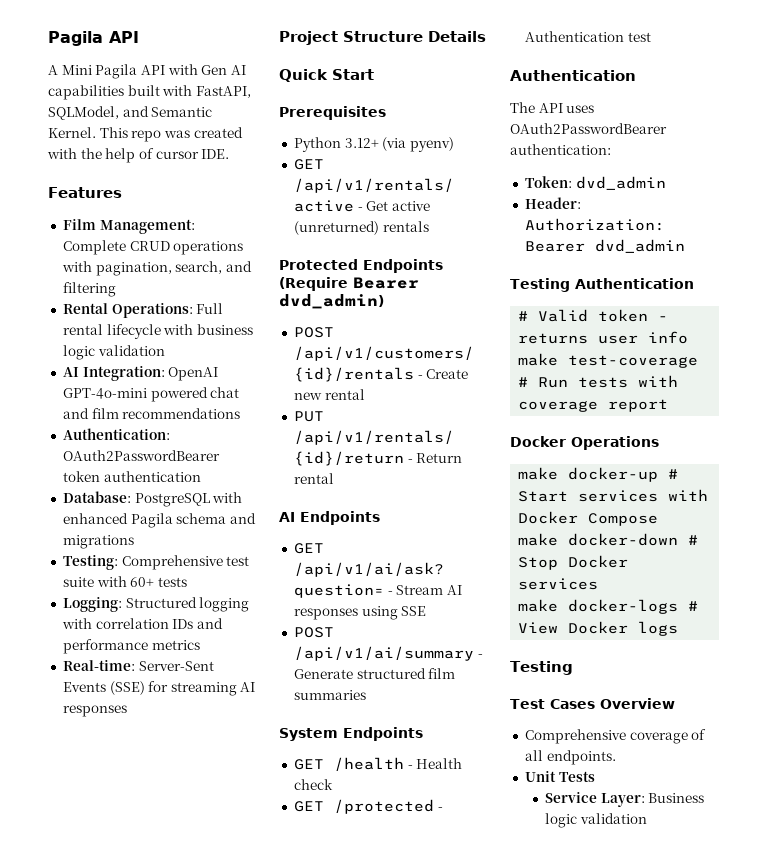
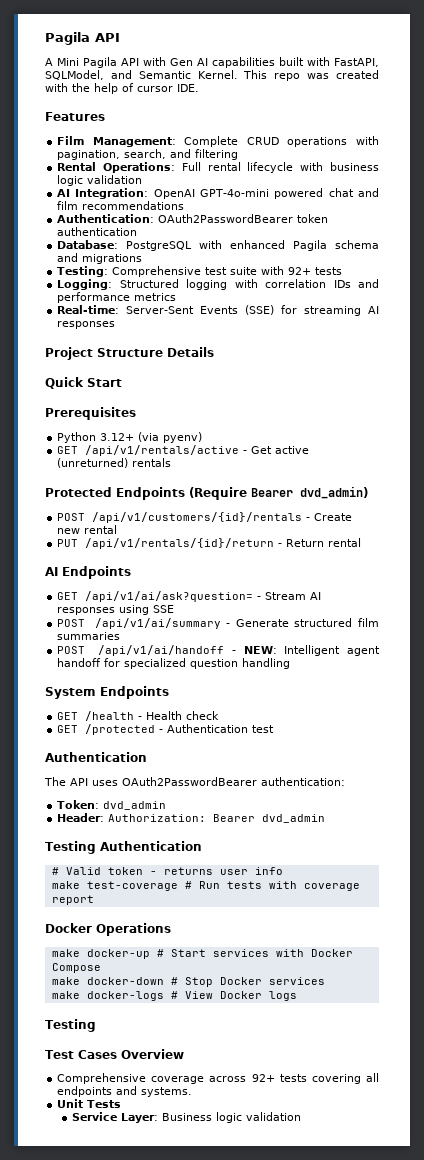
[130,577,155,587] 60+ -> [288,267,312,275] 92+
(366, 695) none -> [57,645,380,656] [57,658,291,669] // POST /api/v1/ai/handoff - NEW: Intelligent agent handoff for specialized question handling
[691,729,707,740] [524,750,616,765] of all endpoints. -> [209,1073,379,1084] [57,1086,193,1097] across 92+ tests covering all endpoints and systems.

